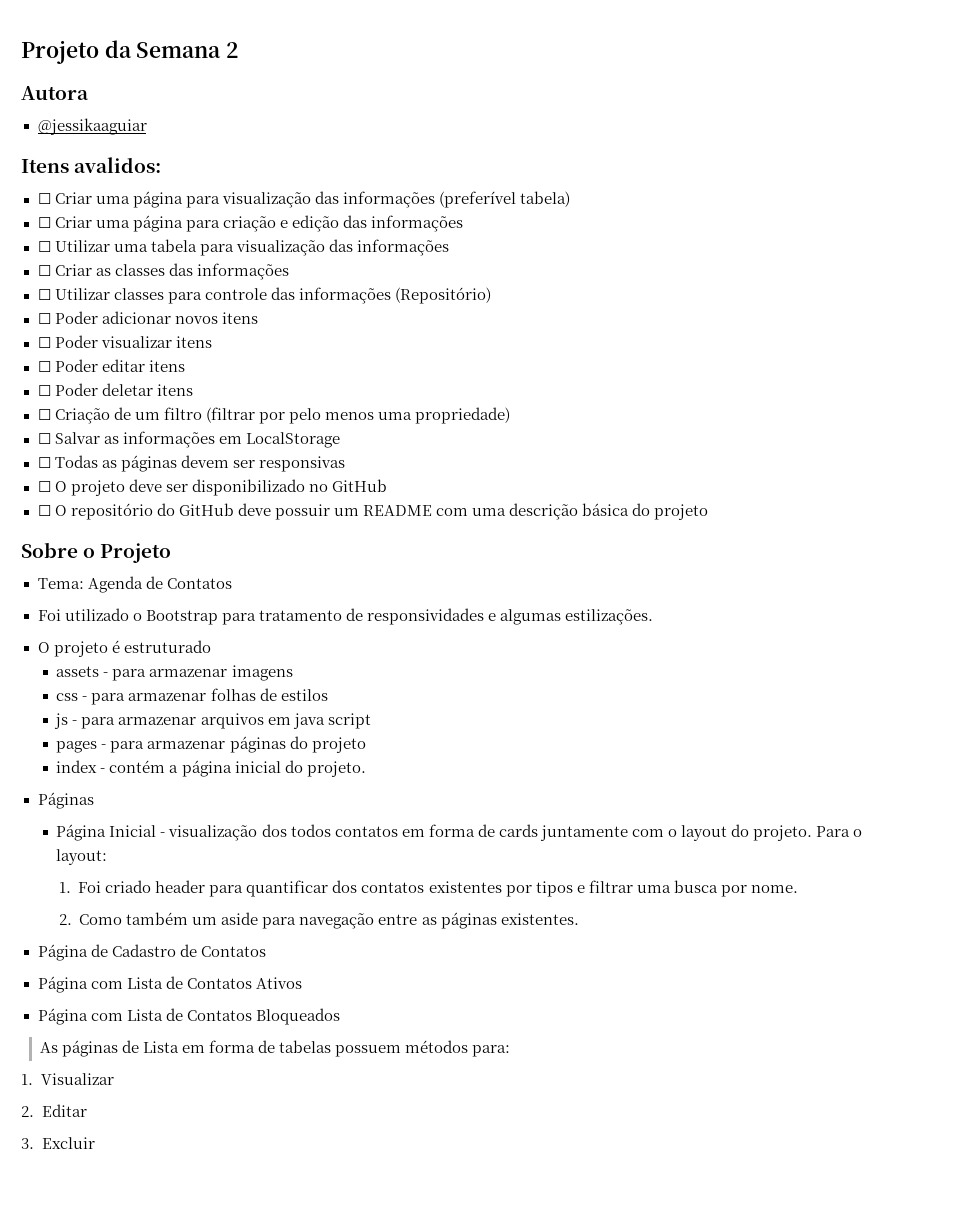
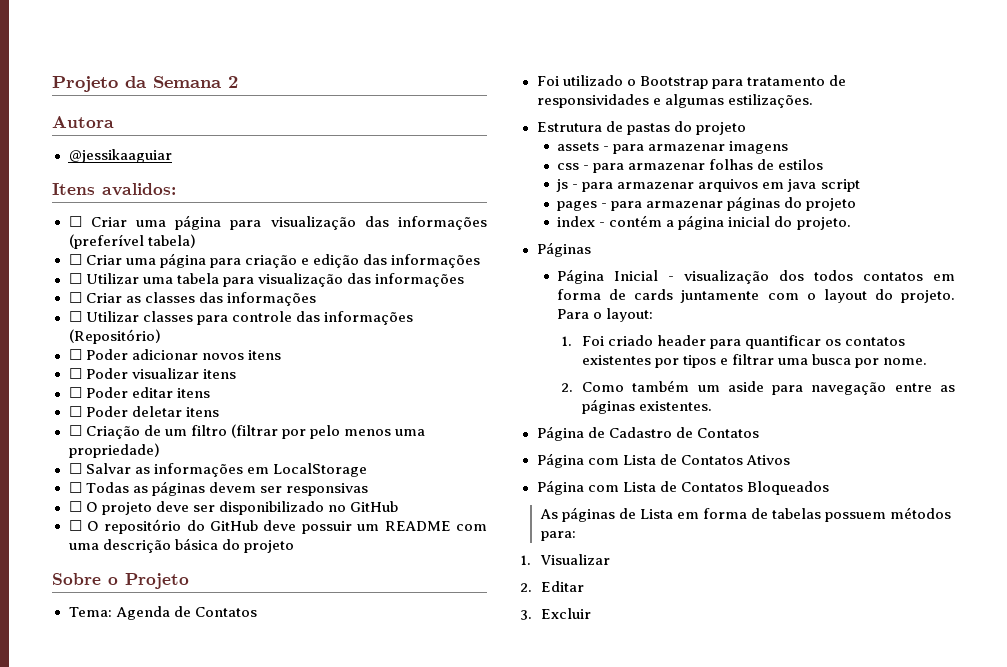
[37,640,211,657] O projeto é estruturado -> [536,121,746,135] Estrutura de pastas do projeto
[332,880,358,893] dos -> [825,339,842,346] os

